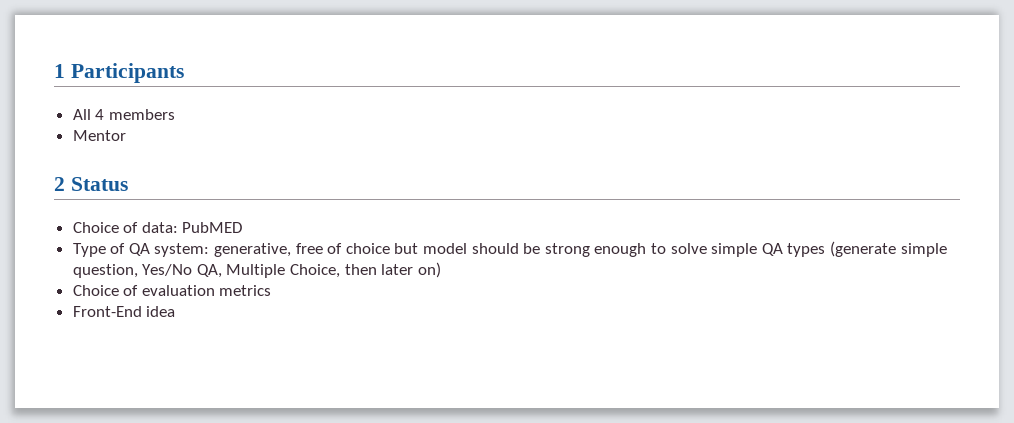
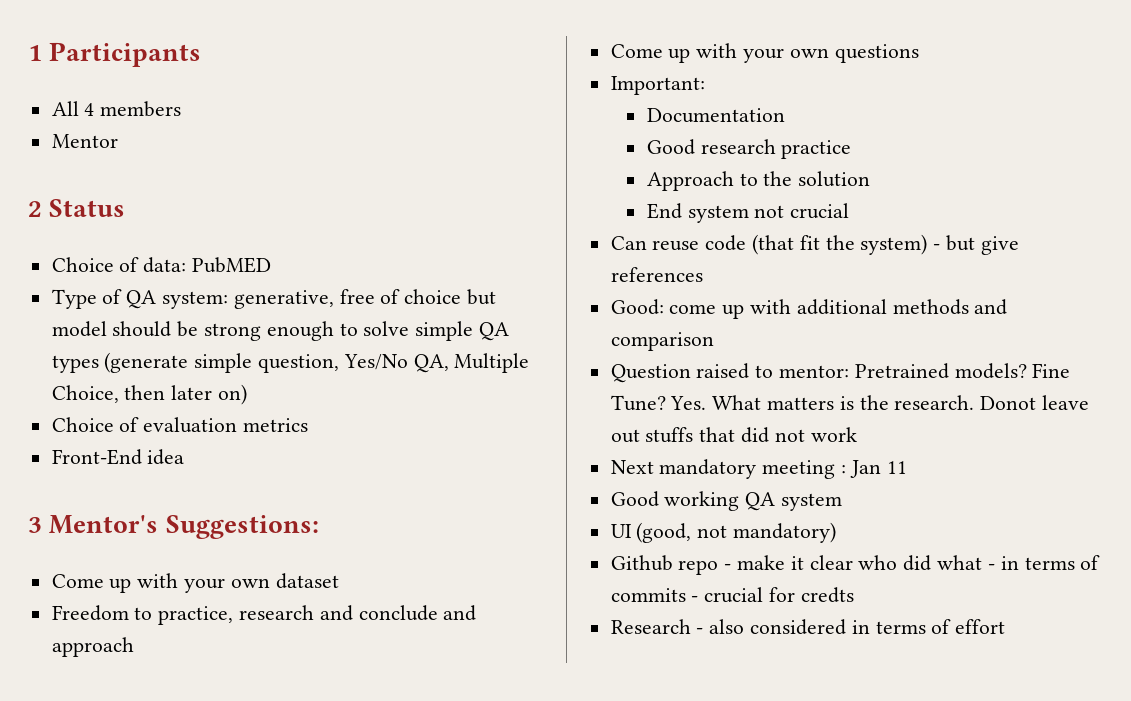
(176, 311) none -> [28,515,319,539] [51,573,339,593] [51,605,477,625] [51,637,134,657] [610,43,919,63] [610,76,705,95] [646,108,785,123] [646,139,852,159] [646,171,871,191] [646,203,850,223] [610,234,1019,255] [610,267,703,282] [610,299,1008,319] [610,332,714,351] [610,363,1071,383] [610,395,1090,411] [610,427,857,443] [610,459,907,479] [610,491,843,511] [610,522,837,543] [610,555,1101,575] [610,587,854,603] [610,619,1006,635] // 3 Mentor's Suggestions: // Come up with your own dataset // Freedom to practice, research and conclude and approach // Come up with your own questions // Important: // Documentation // Good research practice // Approach to the solution // End system not crucial // Can reuse code (that fit the system) - but give references // Good: come up with additional methods and comparison // Question raised to mentor: Pretrained models? Fine Tune? Yes. What matters is the research. Donot leave out stuffs that did not work // Next mandatory meeting : Jan 11 // Good working QA system // UI (good, not mandatory) // Github repo - make it clear who did what - in terms of commits - crucial for credts // Research - also considered in terms of effort

